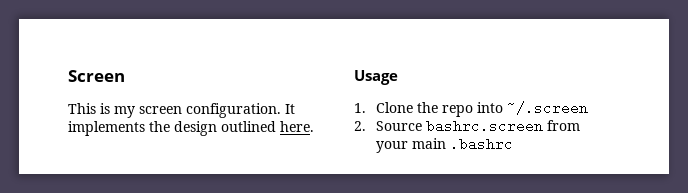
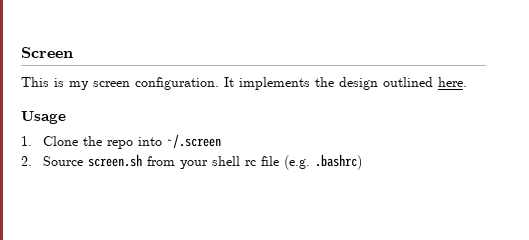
[425,119,543,133] bashrc.screen -> [88,154,143,167] screen.sh
[411,137,513,151] main .bashrc -> [212,154,363,170] shell rc file (e.g. .bashrc)

